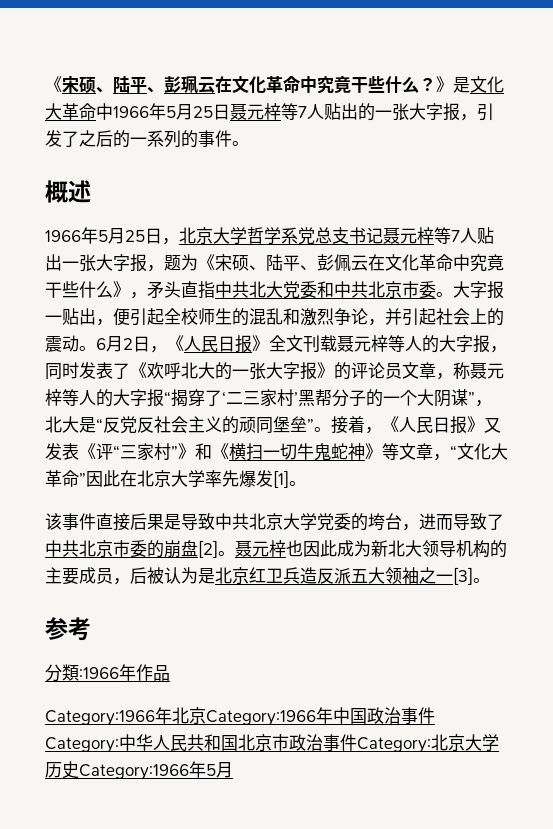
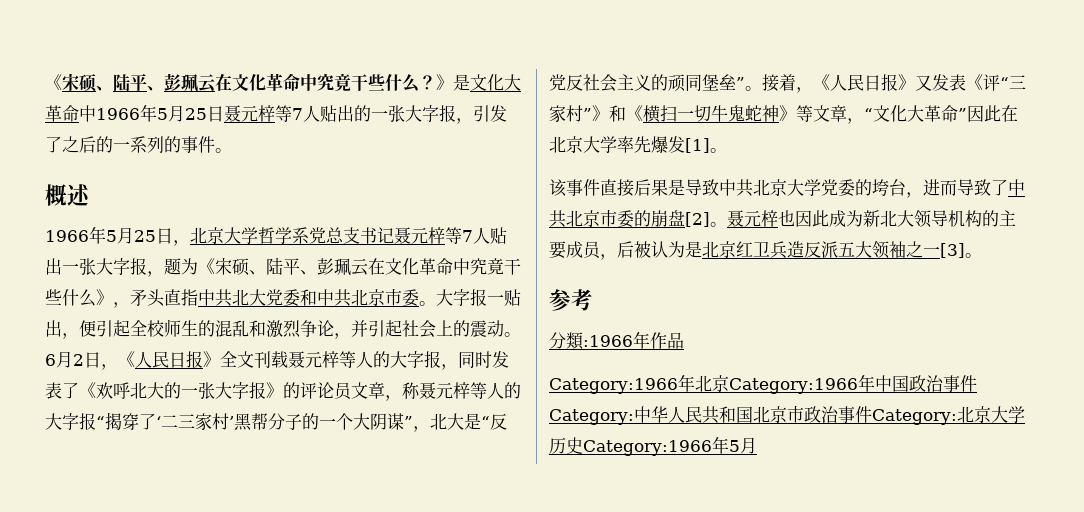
[334,254,351,271] 佩 -> [334,258,351,276] 珮

